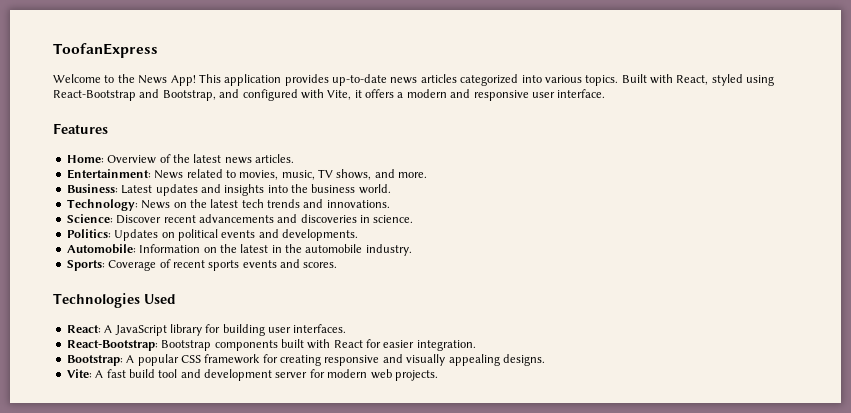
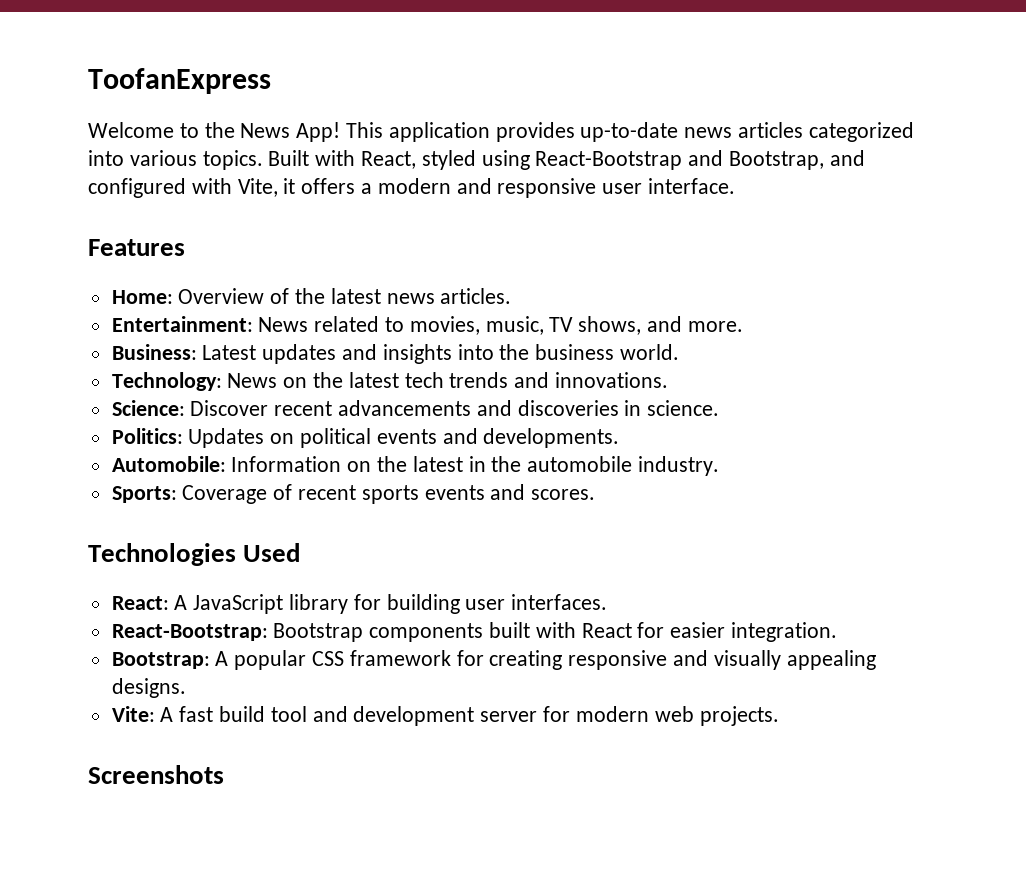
(438, 375) none -> [88,765,224,784] // Screenshots

